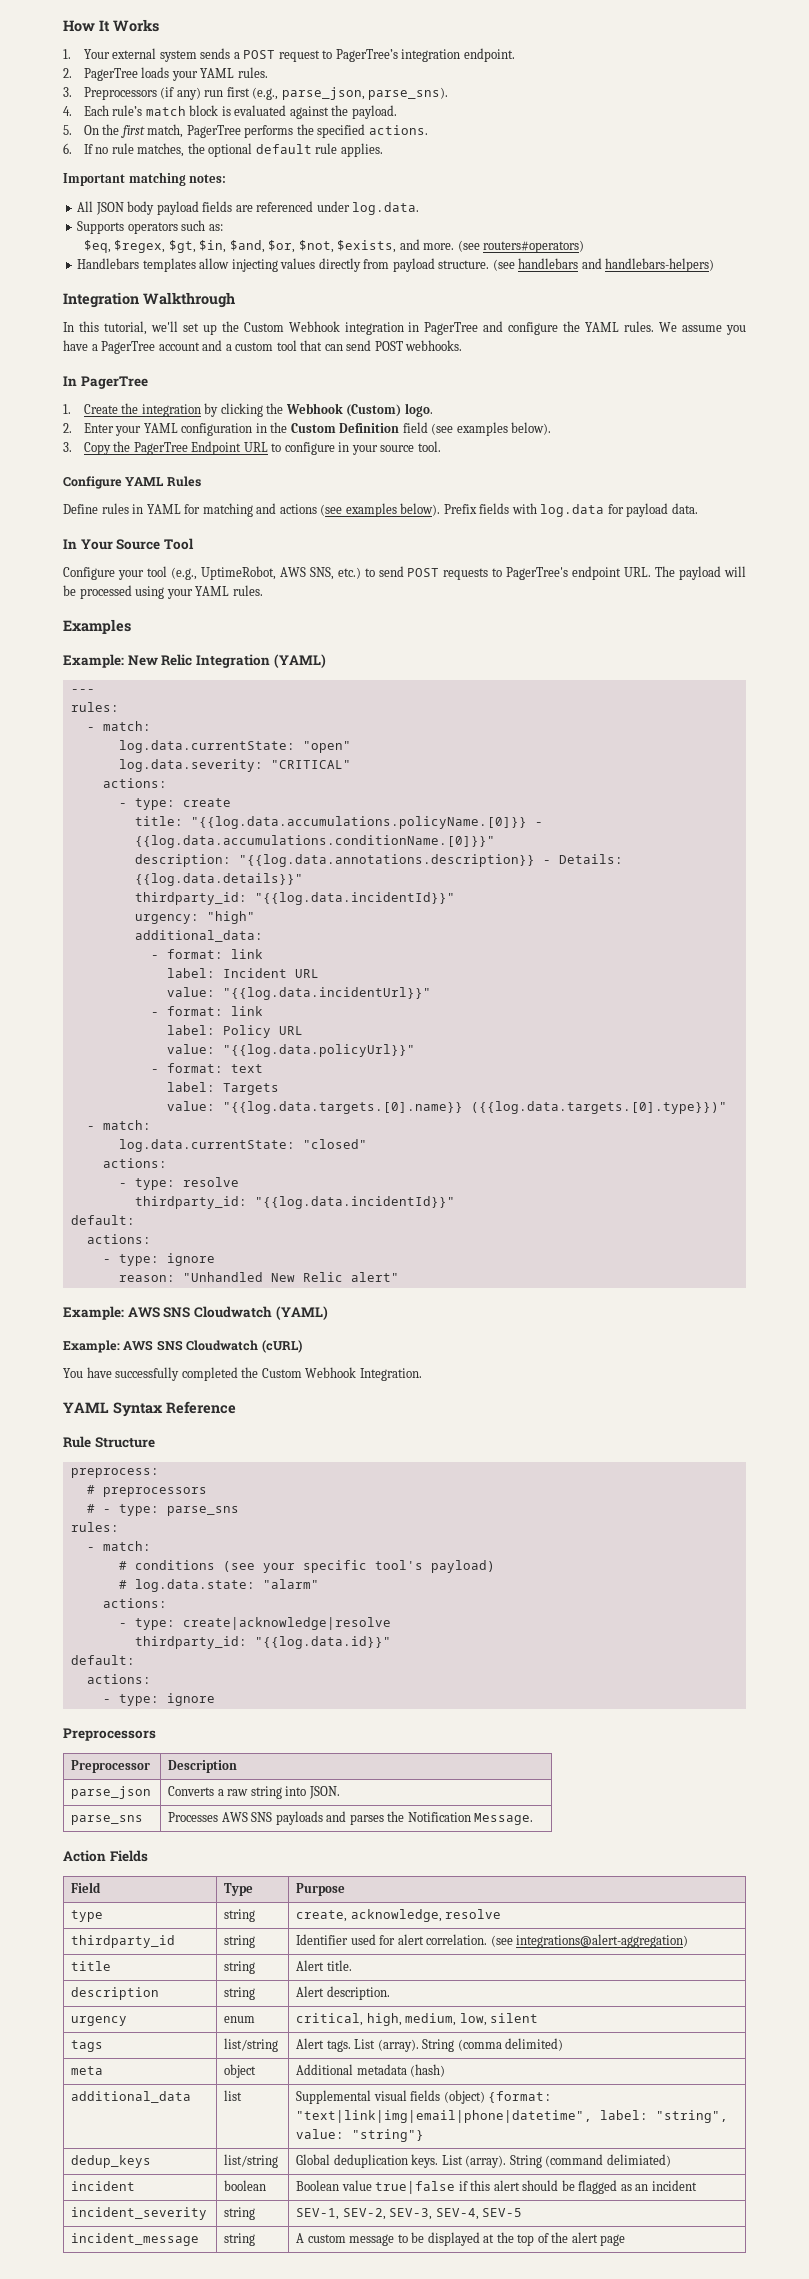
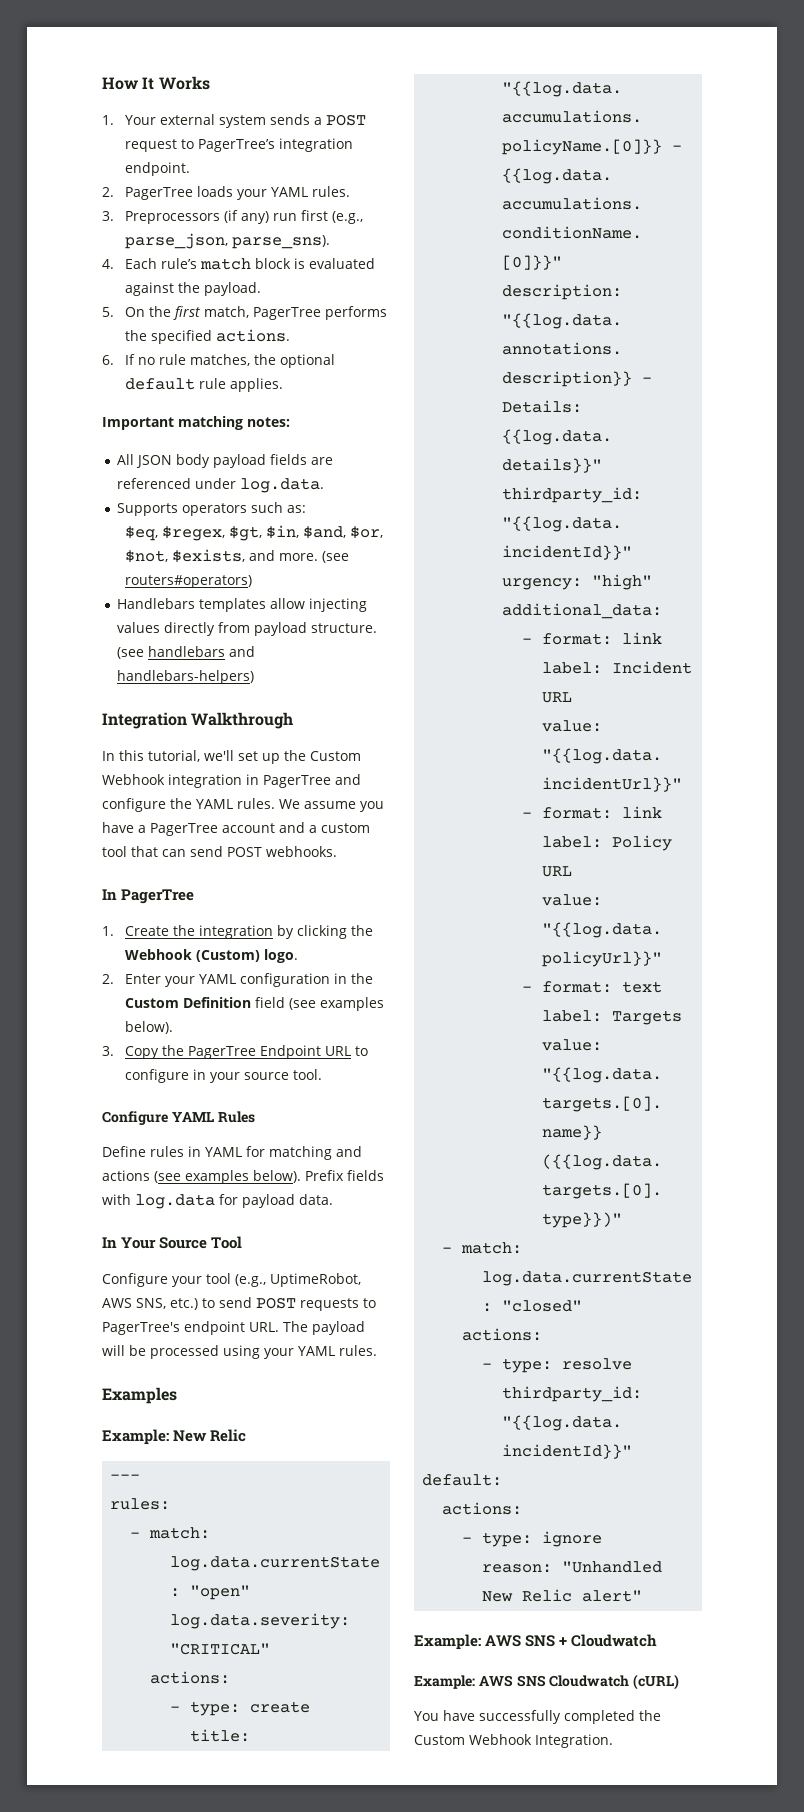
[195,654,326,668] Integration (YAML) -> (247, 1435) none
[193,1306,328,1320] Cloudwatch (YAML) -> [559,1634,658,1647] + Cloudwatch
[63,1401,236,1417] [63,1436,155,1448] [70,1468,159,1478] [86,1485,207,1497] [86,1504,239,1516] [70,1522,119,1532] [86,1541,151,1551] [118,1560,495,1573] [118,1579,319,1592] [102,1598,167,1608] [118,1617,391,1630] [134,1636,391,1649] [70,1655,135,1665] [86,1674,151,1684] [102,1693,215,1706] [63,1728,156,1741] [71,1760,151,1773] [168,1760,238,1773] [71,1786,152,1799] [168,1786,340,1799] [71,1815,144,1825] [168,1811,534,1825] [63,1850,148,1862] [71,1882,102,1893] [224,1883,254,1896] [296,1883,346,1896] [71,1910,104,1922] [224,1909,256,1922] [296,1909,502,1922] [71,1935,176,1948] [224,1935,256,1948] [296,1934,689,1948] [71,1961,112,1971] [224,1961,256,1974] [296,1960,352,1971] [71,1987,160,2000] [224,1987,256,2000] [296,1986,390,2000] [71,2016,128,2026] [224,2016,256,2023] [296,2013,539,2026] [71,2040,104,2052] [224,2038,279,2052] [296,2038,564,2052] [71,2066,104,2075] [224,2064,257,2078] [296,2064,446,2077] [71,2091,192,2103] [224,2090,243,2101] [296,2090,553,2104] [296,2110,729,2123] [296,2129,425,2142] [71,2155,152,2168] [224,2154,279,2168] [296,2154,671,2168] [71,2181,136,2191] [224,2180,267,2191] [296,2180,697,2194] [71,2207,208,2220] [224,2207,256,2220] [296,2208,523,2220] [71,2233,200,2246] [224,2233,256,2246] [296,2232,626,2246] // YAML Syntax Reference // Rule Structure // preprocess: // # preprocessors // # - type: parse_sns // rules: // - match: // # conditions (see your specific tool's payload) // # log.data.state: "alarm" // actions: // - type: create|acknowledge|resolve // thirdparty_id: "{{log.data.id}}" // default: // actions: // - type: ignore // Preprocessors // Preprocessor | Description // parse_json | Converts a raw string into JSON. // parse_sns | Processes AWS SNS payloads and parses the Notification Message. // Action Fields // Field | Type | Purpose // type | string | create, acknowledge, resolve // thirdparty_id | string | Identifier used for alert correlation. (see integrations@alert-aggregation) // title | string | Alert title. // description | string | Alert description. // urgency | enum | critical, high, medium, low, silent // tags | list/string | Alert tags. List (array). String (comma delimited) // meta | object | Additional metadata (hash) // additional_data | list | Supplemental visual fields (object) {format: "text|link|img|email|phone|datetime", label: "string", value: "string"} // dedup_keys | list/string | Global deduplication keys. List (array). String (command delimiated) // incident | boolean | Boolean value true|false if this alert should be flagged as an incident // incident_severity | string | SEV-1, SEV-2, SEV-3, SEV-4, SEV-5 // incident_message | string | A custom message to be displayed at the top of the alert page -> (613, 1741) none

